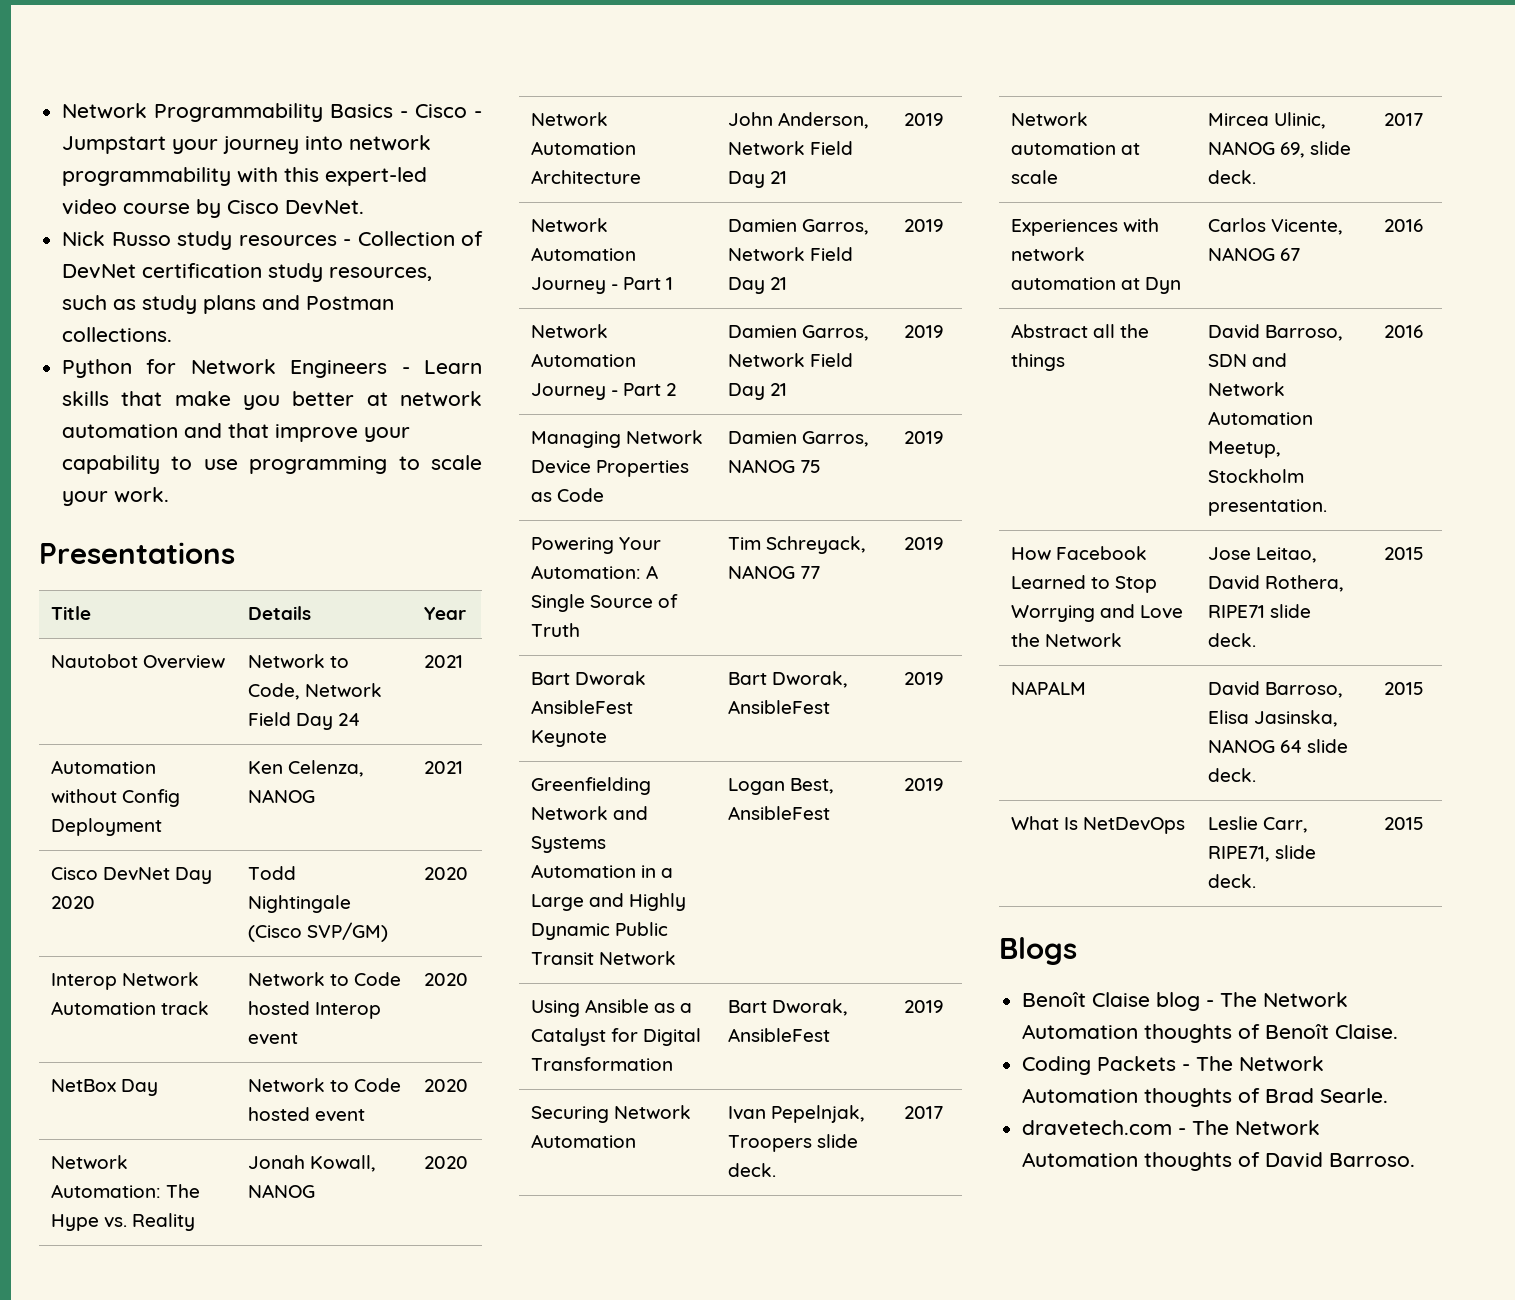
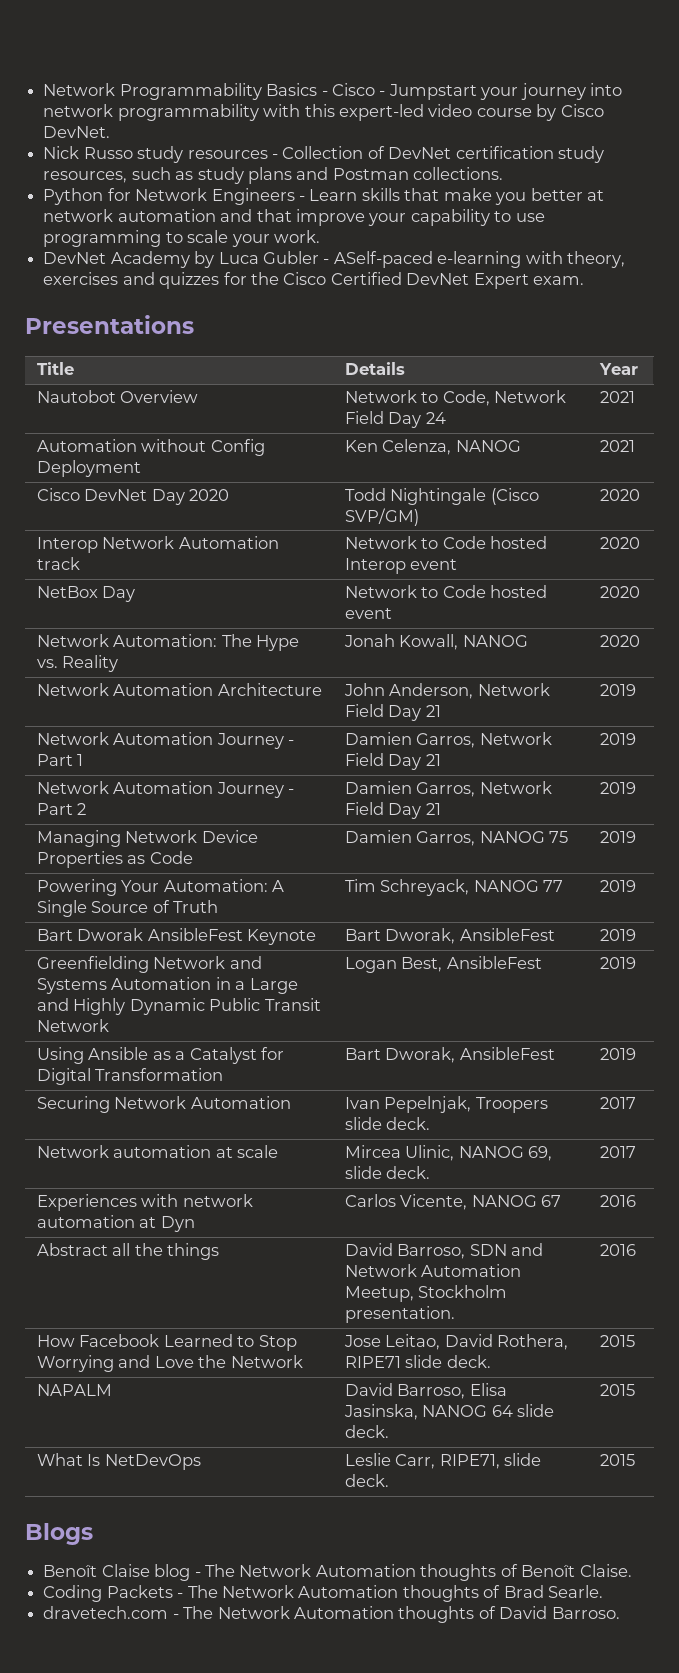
(170, 495) none -> [43,251,626,268] [43,272,585,289] // DevNet Academy by Luca Gubler - ASelf-paced e-learning with theory, exercises and quizzes for the Cisco Certified DevNet Expert exam.

